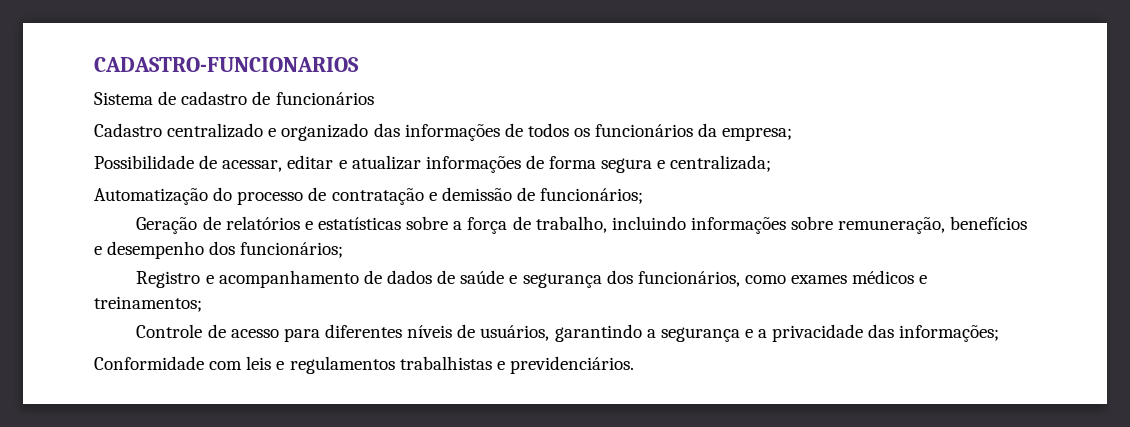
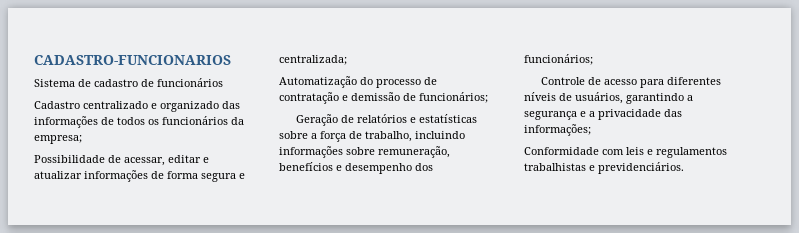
[136,270,928,288] [94,296,202,312] // Registro e acompanhamento de dados de saúde e segurança dos funcionários, como exames médicos e treinamentos; -> (593, 59) none

